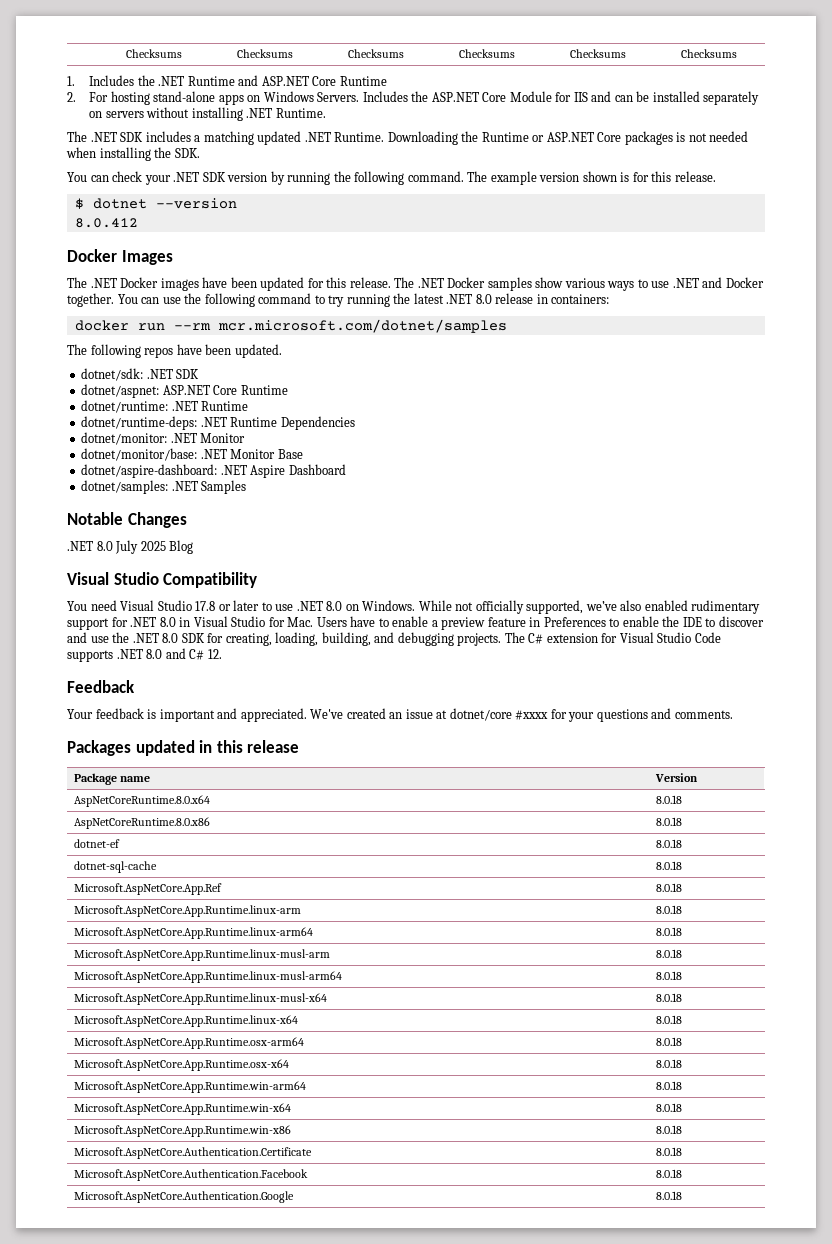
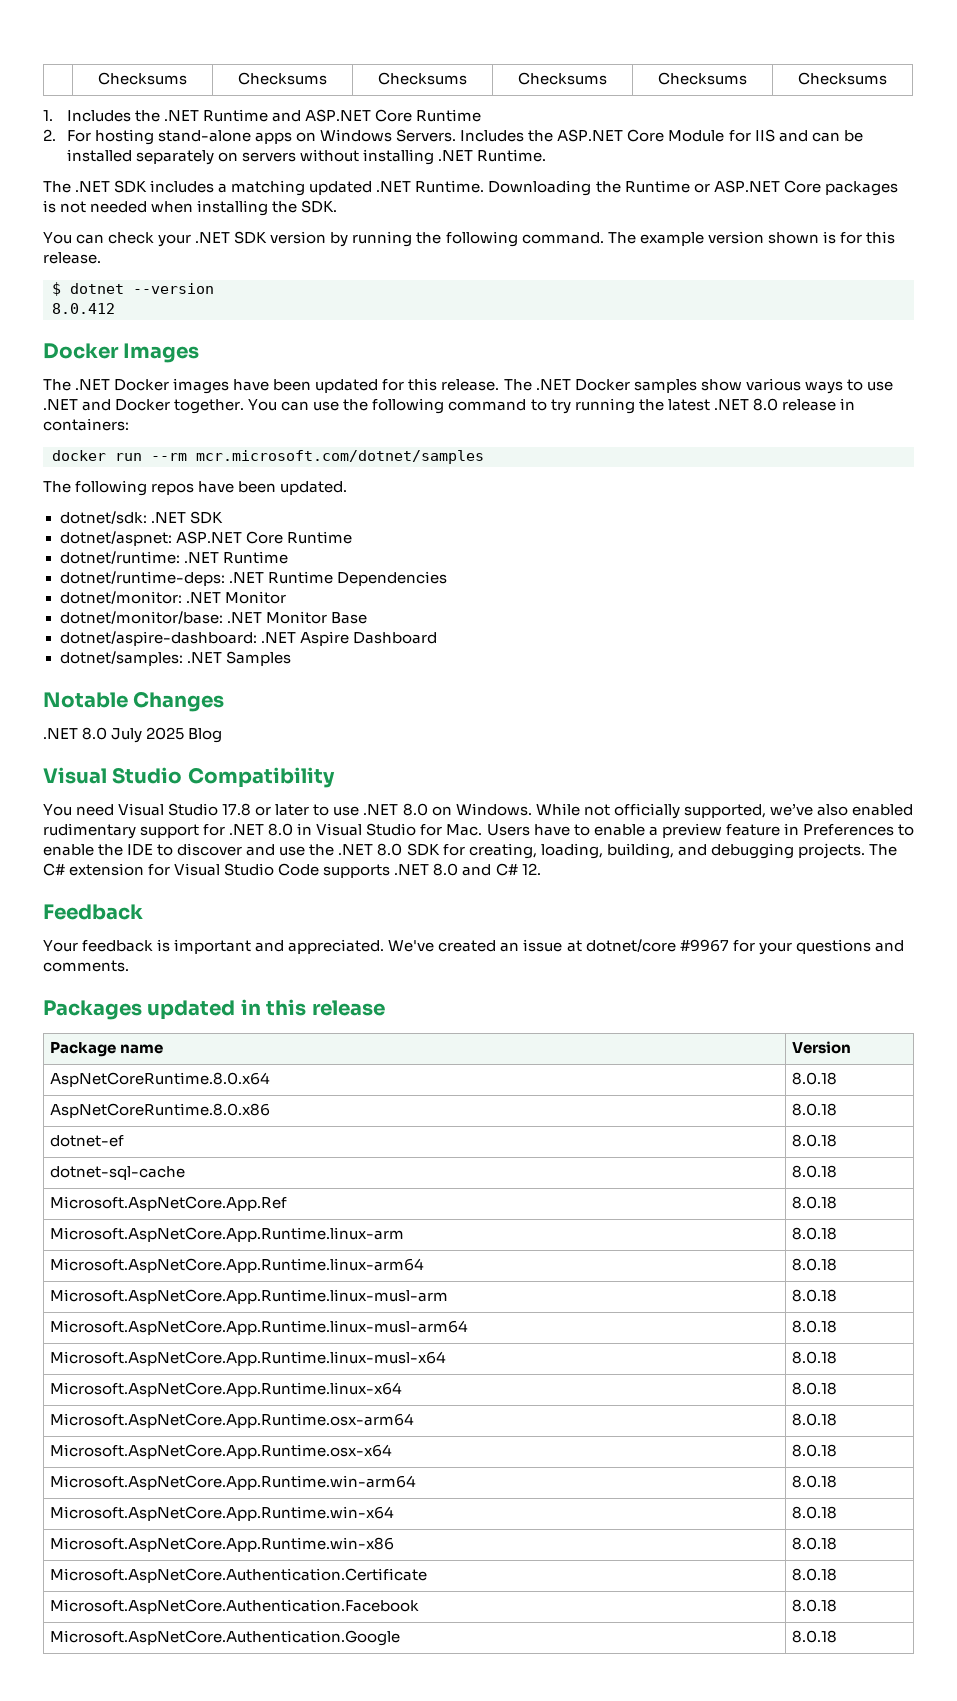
[515,710,549,720] #xxxx -> [679,939,729,952] #9967

